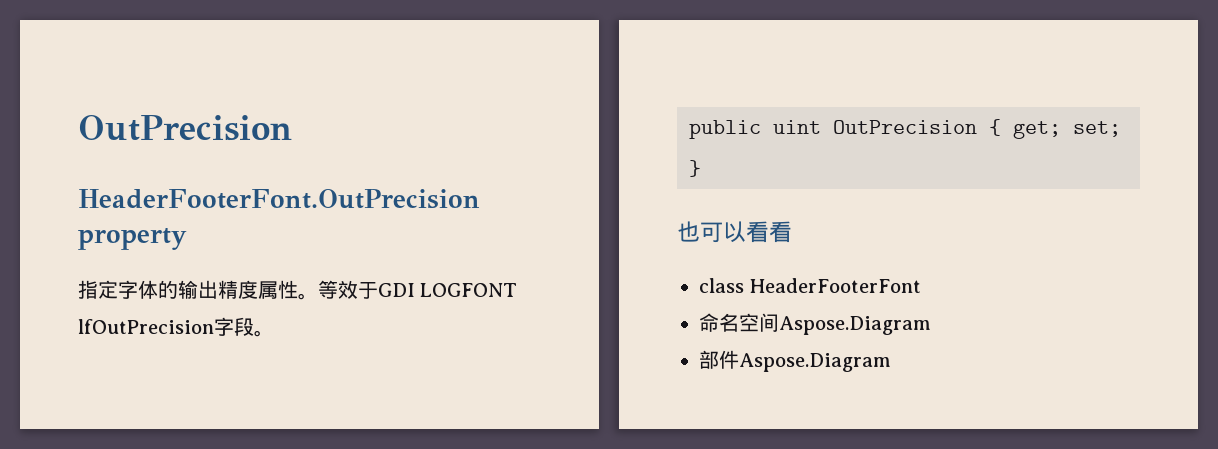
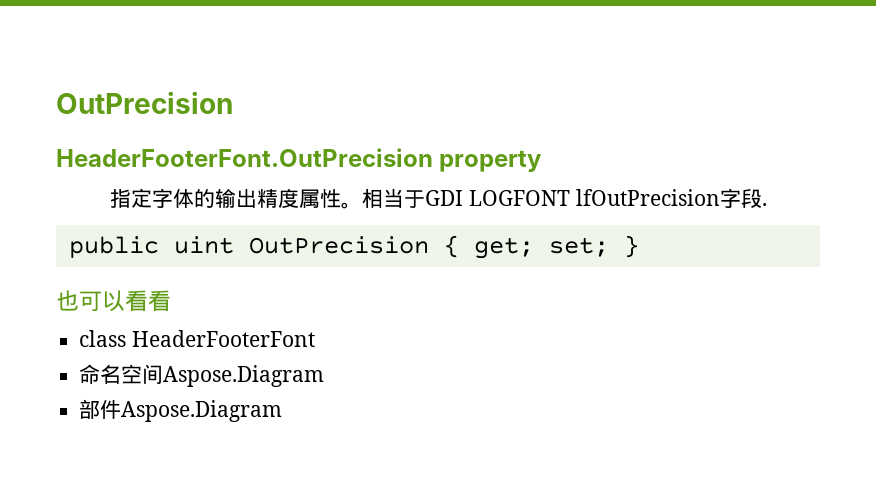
[318,280,358,299] 等效 -> [362,188,405,208] 相当
[254,330,274,337] 。 -> [761,203,767,206] .

